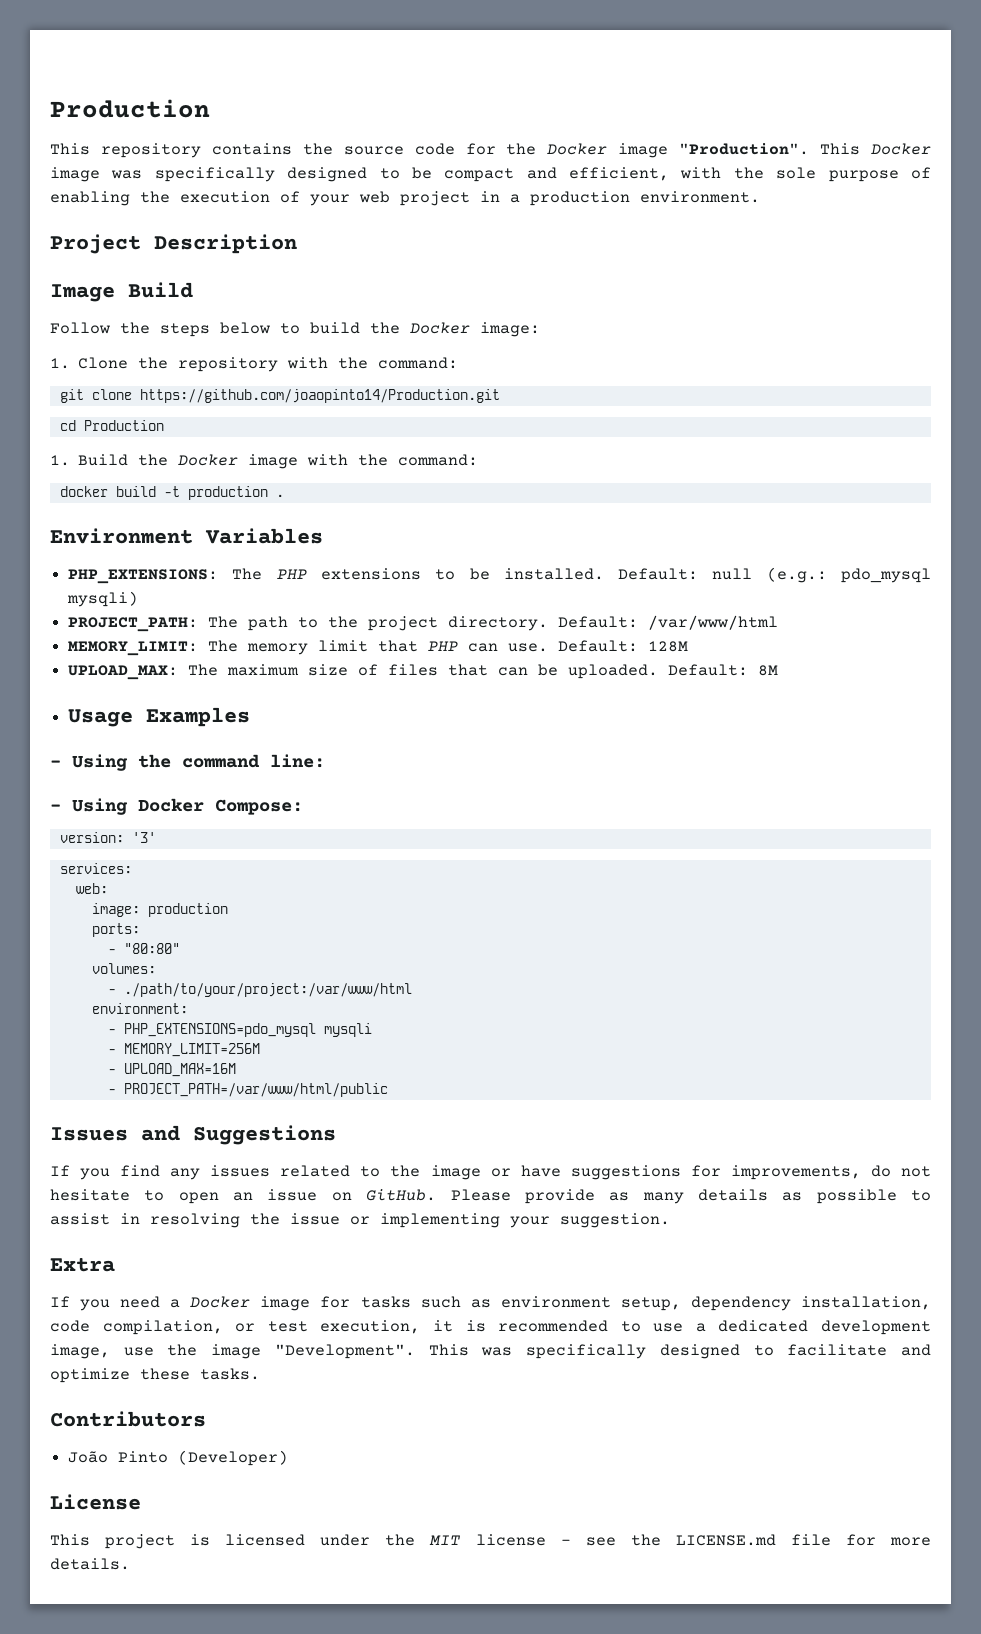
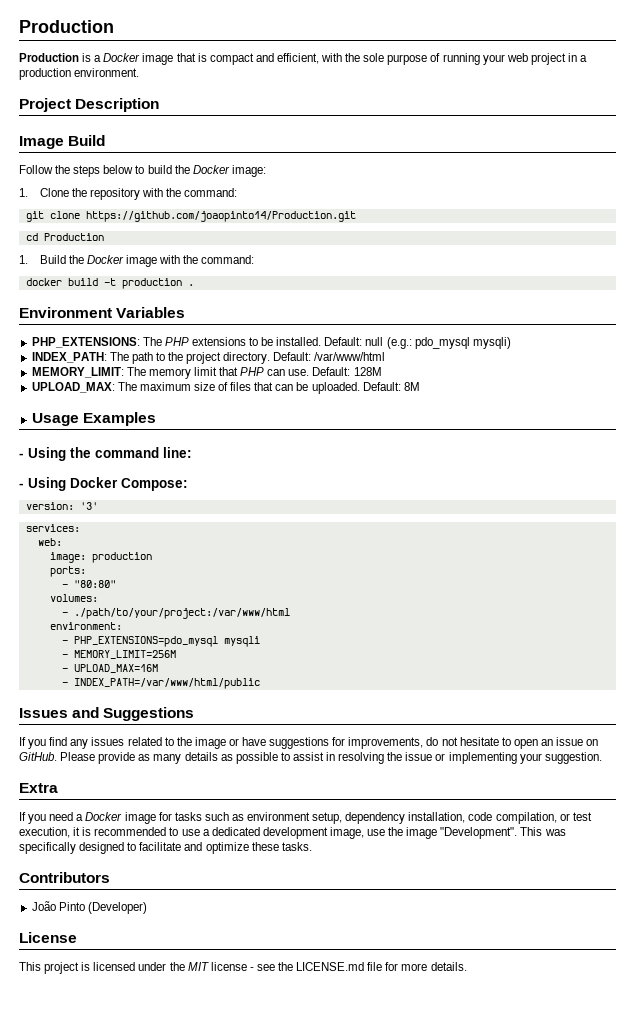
[50,99,210,118] [50,143,931,158] [50,167,432,182] Production // This repository contains the source code for the Docker image "Production". This Docker image was specifically designed to be -> [19,20,114,33] [19,53,207,65] Production // Production is a Docker image that is
[50,191,300,206] enabling the execution of -> [442,53,480,65] running
[68,617,199,632] PROJECT_PATH: -> [31,352,107,363] INDEX_PATH:
[123,1083,388,1097] PROJECT_PATH=/var/www/html/public -> [73,678,260,689] INDEX_PATH=/var/www/html/public

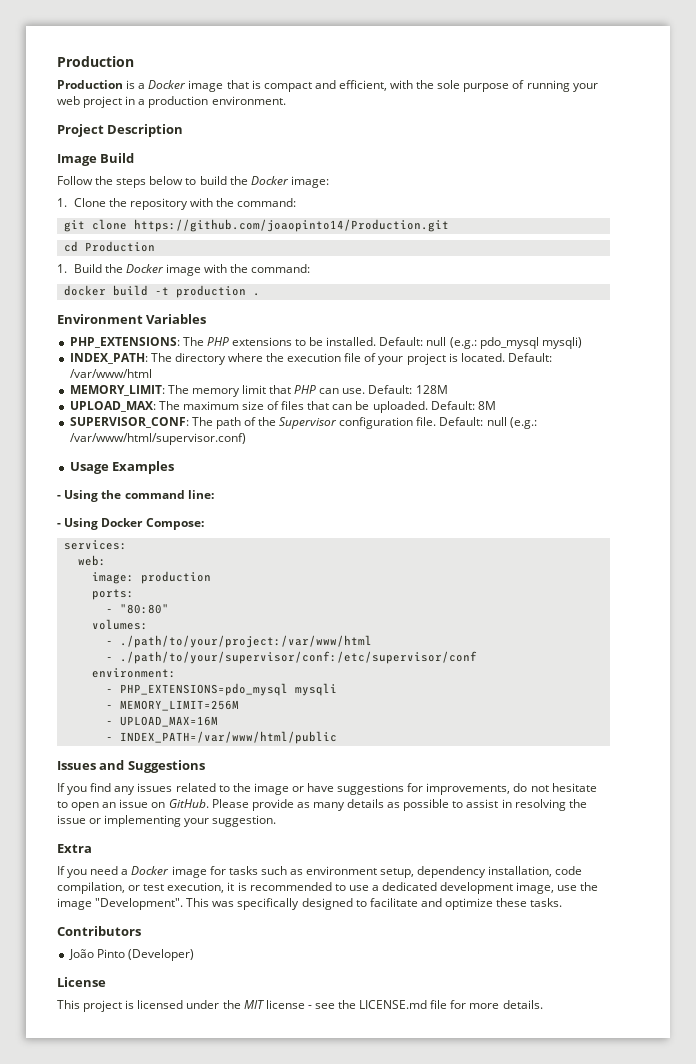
[131,352,271,364] path to the project directory. -> [174,353,505,365] directory where the execution file of your project is located.
(420, 386) none -> [69,417,537,429] [69,433,246,445] // SUPERVISOR_CONF: The path of the Supervisor configuration file. Default: null (e.g.: /var/www/html/supervisor.conf)
[25,502,98,510] // version: '3' -> (204, 524) none
(290, 613) none -> [105,651,477,664] // - ./path/to/your/supervisor/conf:/etc/supervisor/conf

